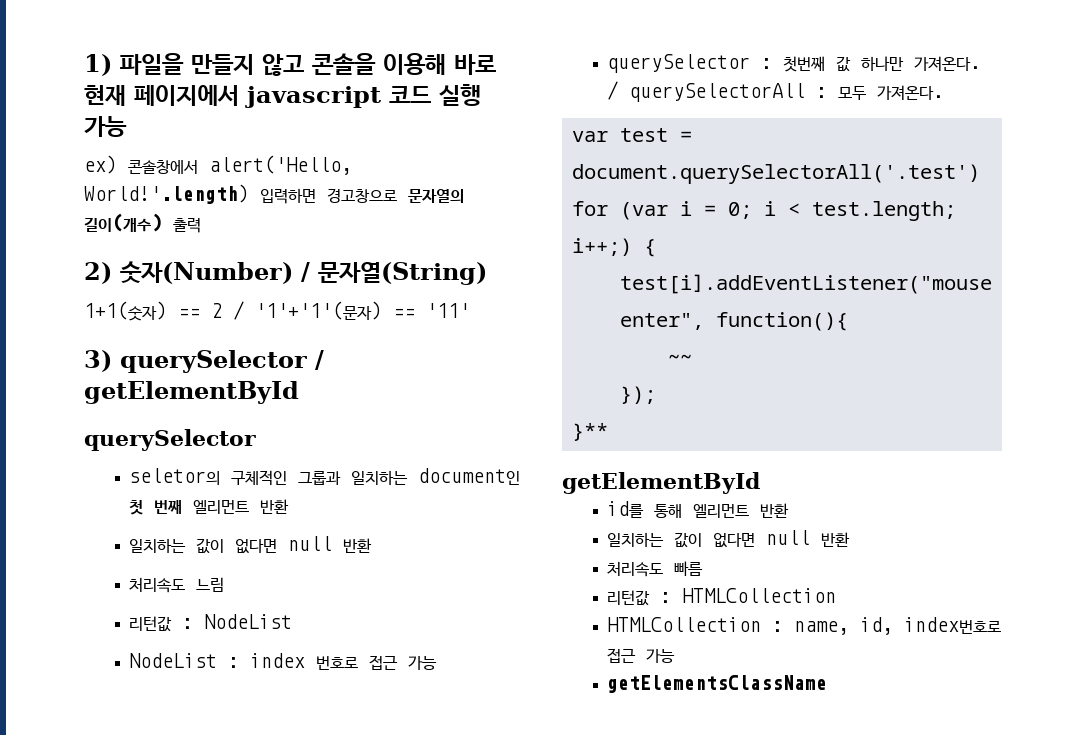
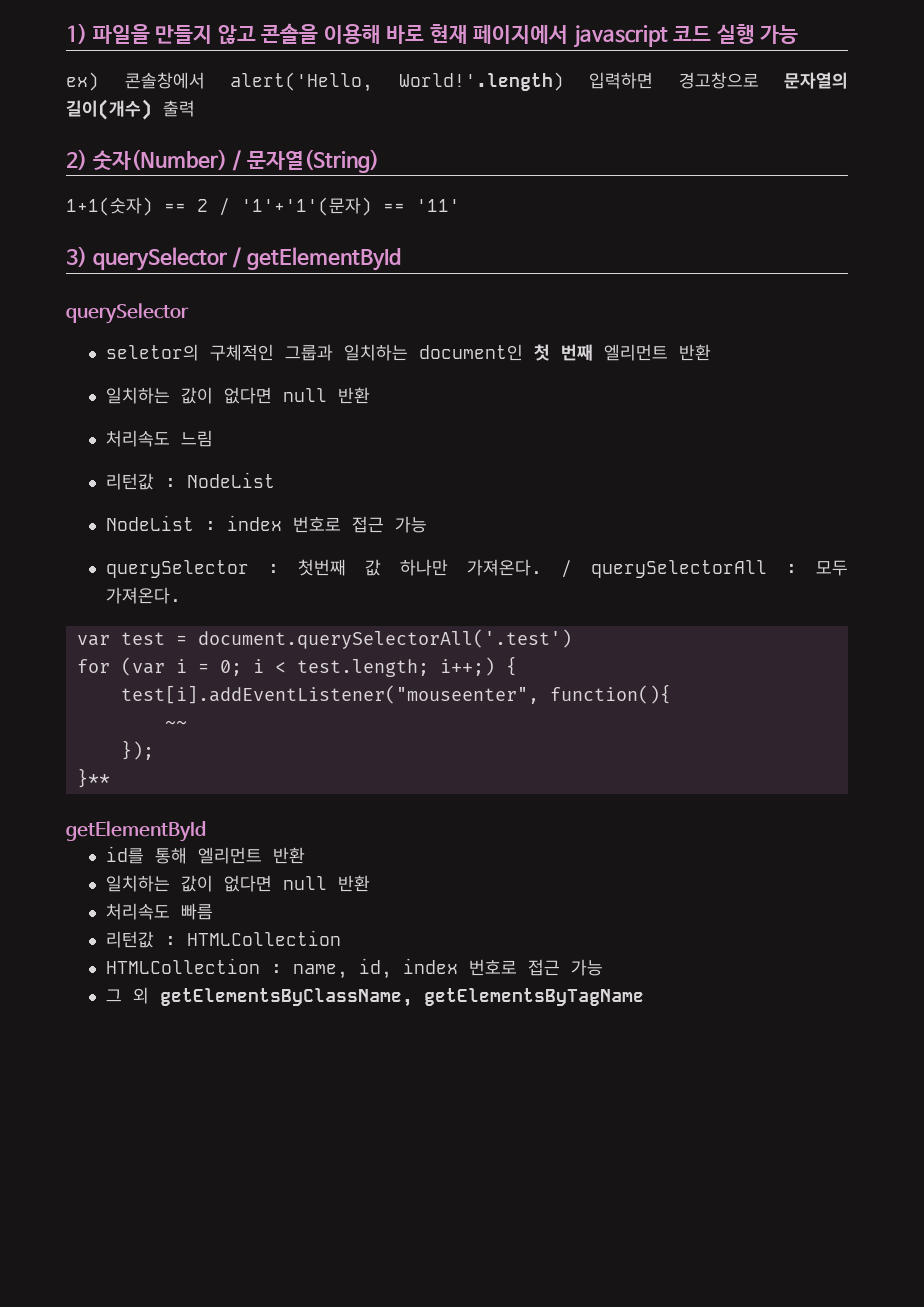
[904,617,1002,634] [607,648,676,663] [607,675,828,693] index번호로 접근 가능 // getElementsClassName -> [402,958,603,976] [105,987,644,1007] index 번호로 접근 가능 // 그 외 getElementsByClassName, getElementsByTagName

